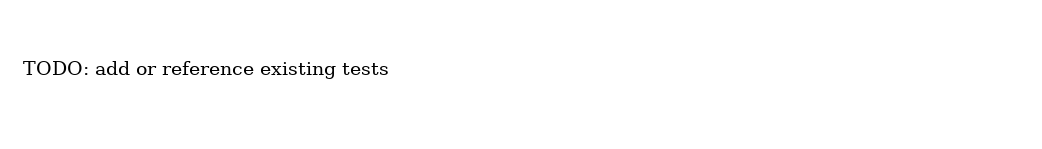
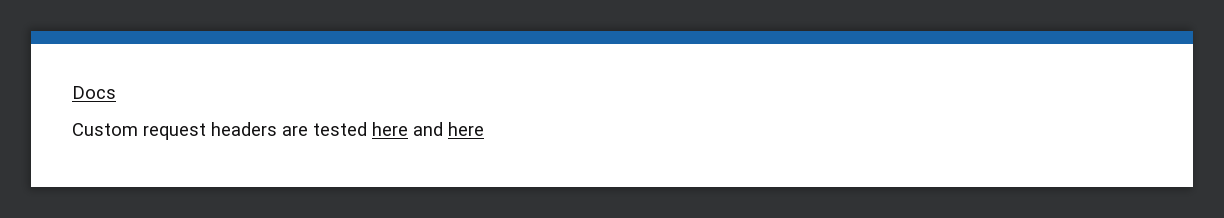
[23,61,389,79] TODO: add or reference existing tests -> [72,86,116,99] [72,122,484,140] Docs // Custom request headers are tested here and here

